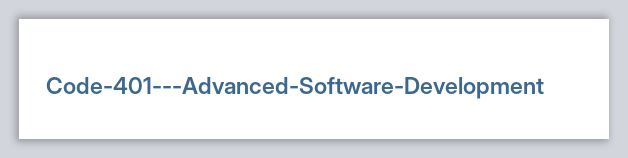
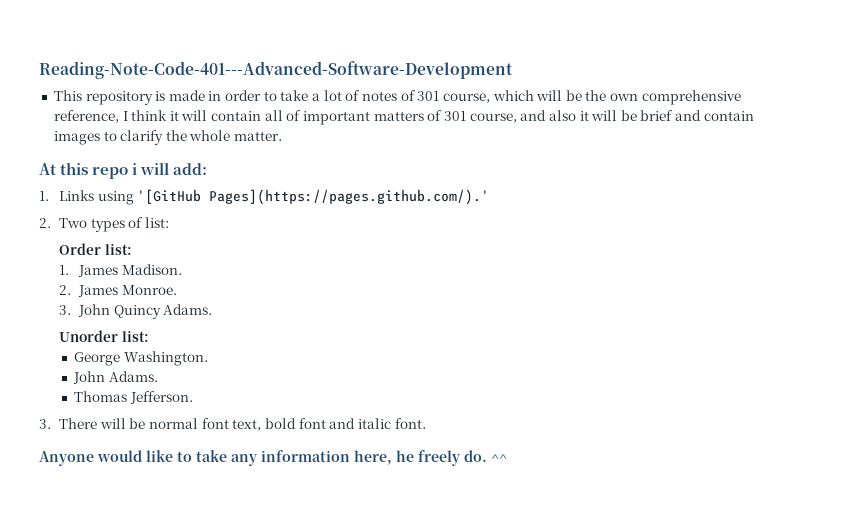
[46,77,544,99] Code-401---Advanced-Software-Development -> [39,61,513,79] [53,90,741,105] [53,110,754,125] [53,130,283,145] [39,162,208,179] [39,189,490,205] [39,217,170,232] [59,243,132,255] [59,264,182,277] [59,285,177,297] [59,304,213,319] [59,330,149,342] [73,351,208,366] [72,371,158,384] [73,391,193,404] [39,418,426,431] [39,450,507,466] Reading-Note-Code-401---Advanced-Software-Development // This repository is made in order to take a lot of notes of 301 course, which will be the own comprehensive reference, I think it will contain all of important matters of 301 course, and also it will be brief and contain images to clarify the whole matter. // At this repo i will add: // 1. Links using '[GitHub Pages](https://pages.github.com/).' // 2. Two types of list: // Order list: // 1. James Madison. // 2. James Monroe. // 3. John Quincy Adams. // Unorder list: // George Washington. // John Adams. // Thomas Jefferson. // 3. There will be normal font text, bold font and italic font. // Anyone would like to take any information here, he freely do. ^^

